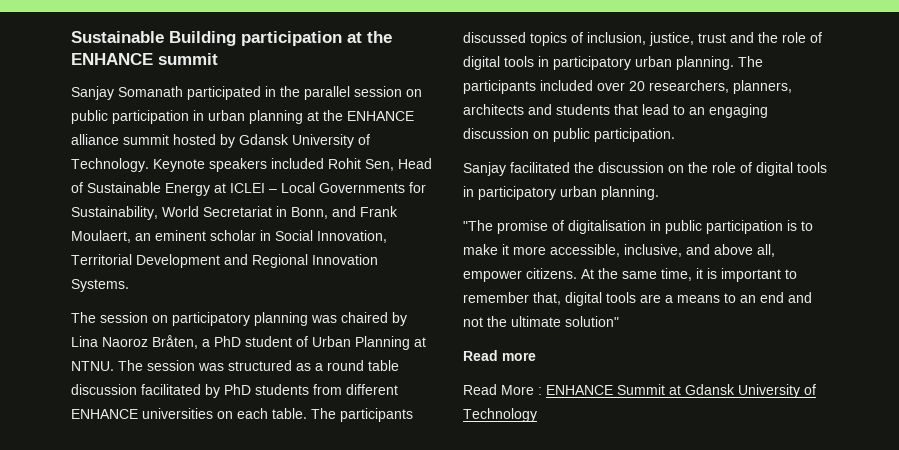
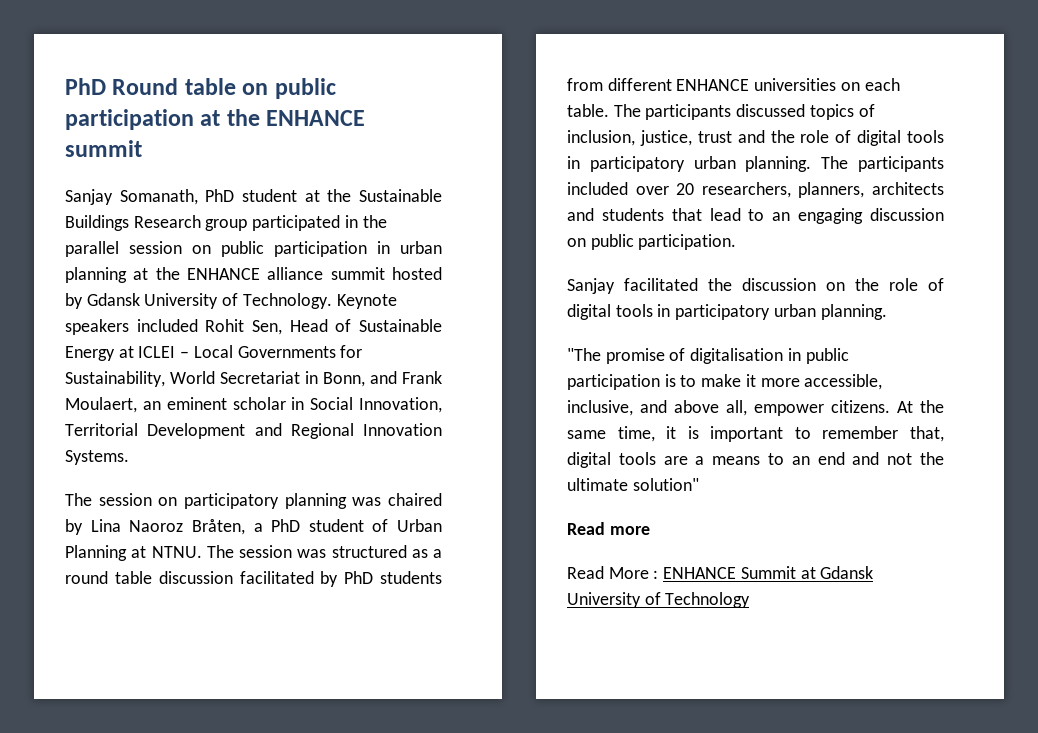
[71,31,236,46] Sustainable Building -> [65,78,336,99] PhD Round table on public
[118,86,183,97] Somanath -> [119,189,442,205] [65,215,248,231] Somanath, PhD student at the Sustainable Buildings Research group

